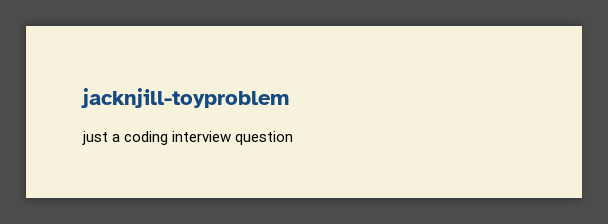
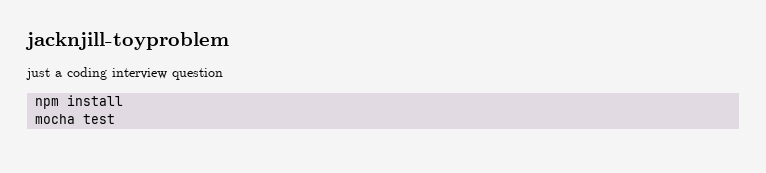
(294, 138) none -> [35,95,124,109] [35,114,116,124] // npm install // mocha test

